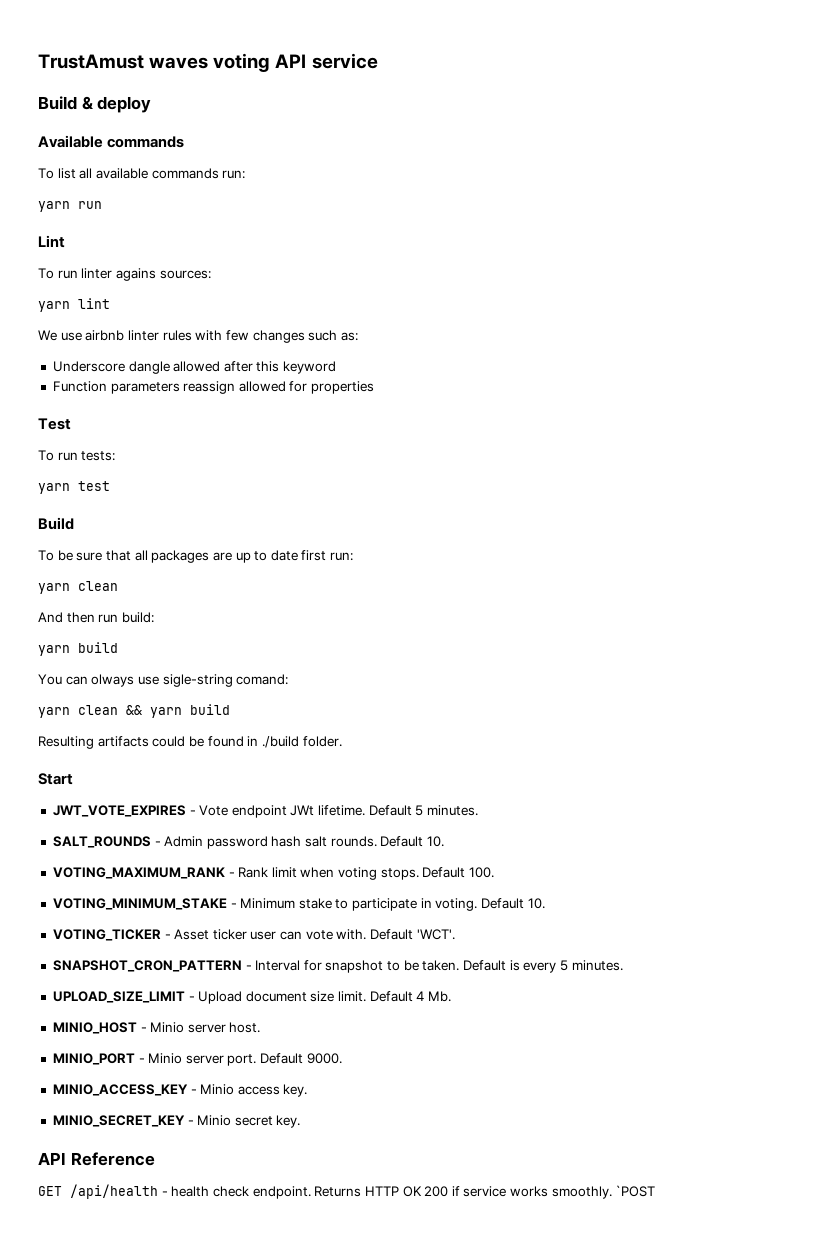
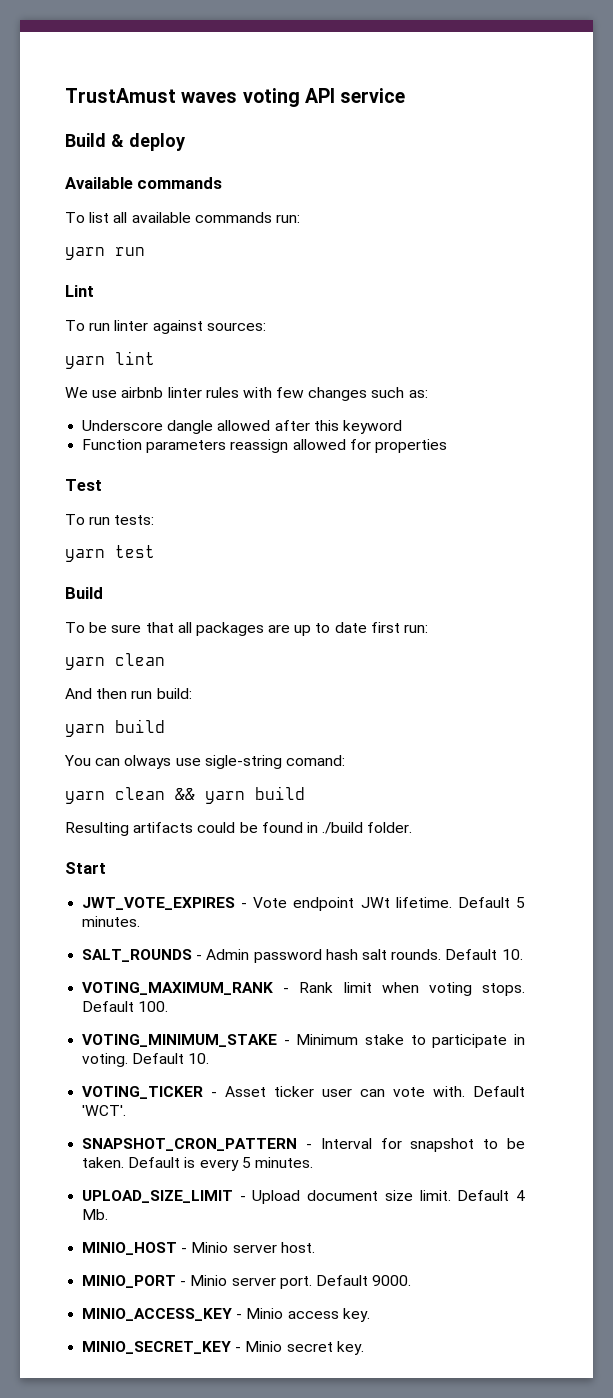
[115,268,156,281] agains -> [152,320,203,334] against
[38,1152,155,1166] [38,1184,656,1199] // API Reference // GET /api/health - health check endpoint. Returns HTTP OK 200 if service works smoothly. `POST -> (364, 1348) none

